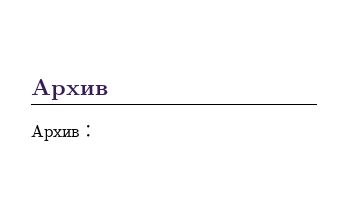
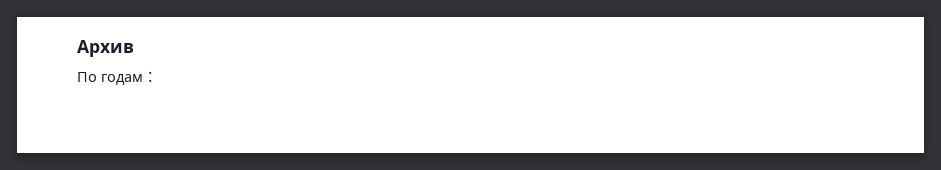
[31,125,80,141] Архив -> [77,72,143,85] По годам

